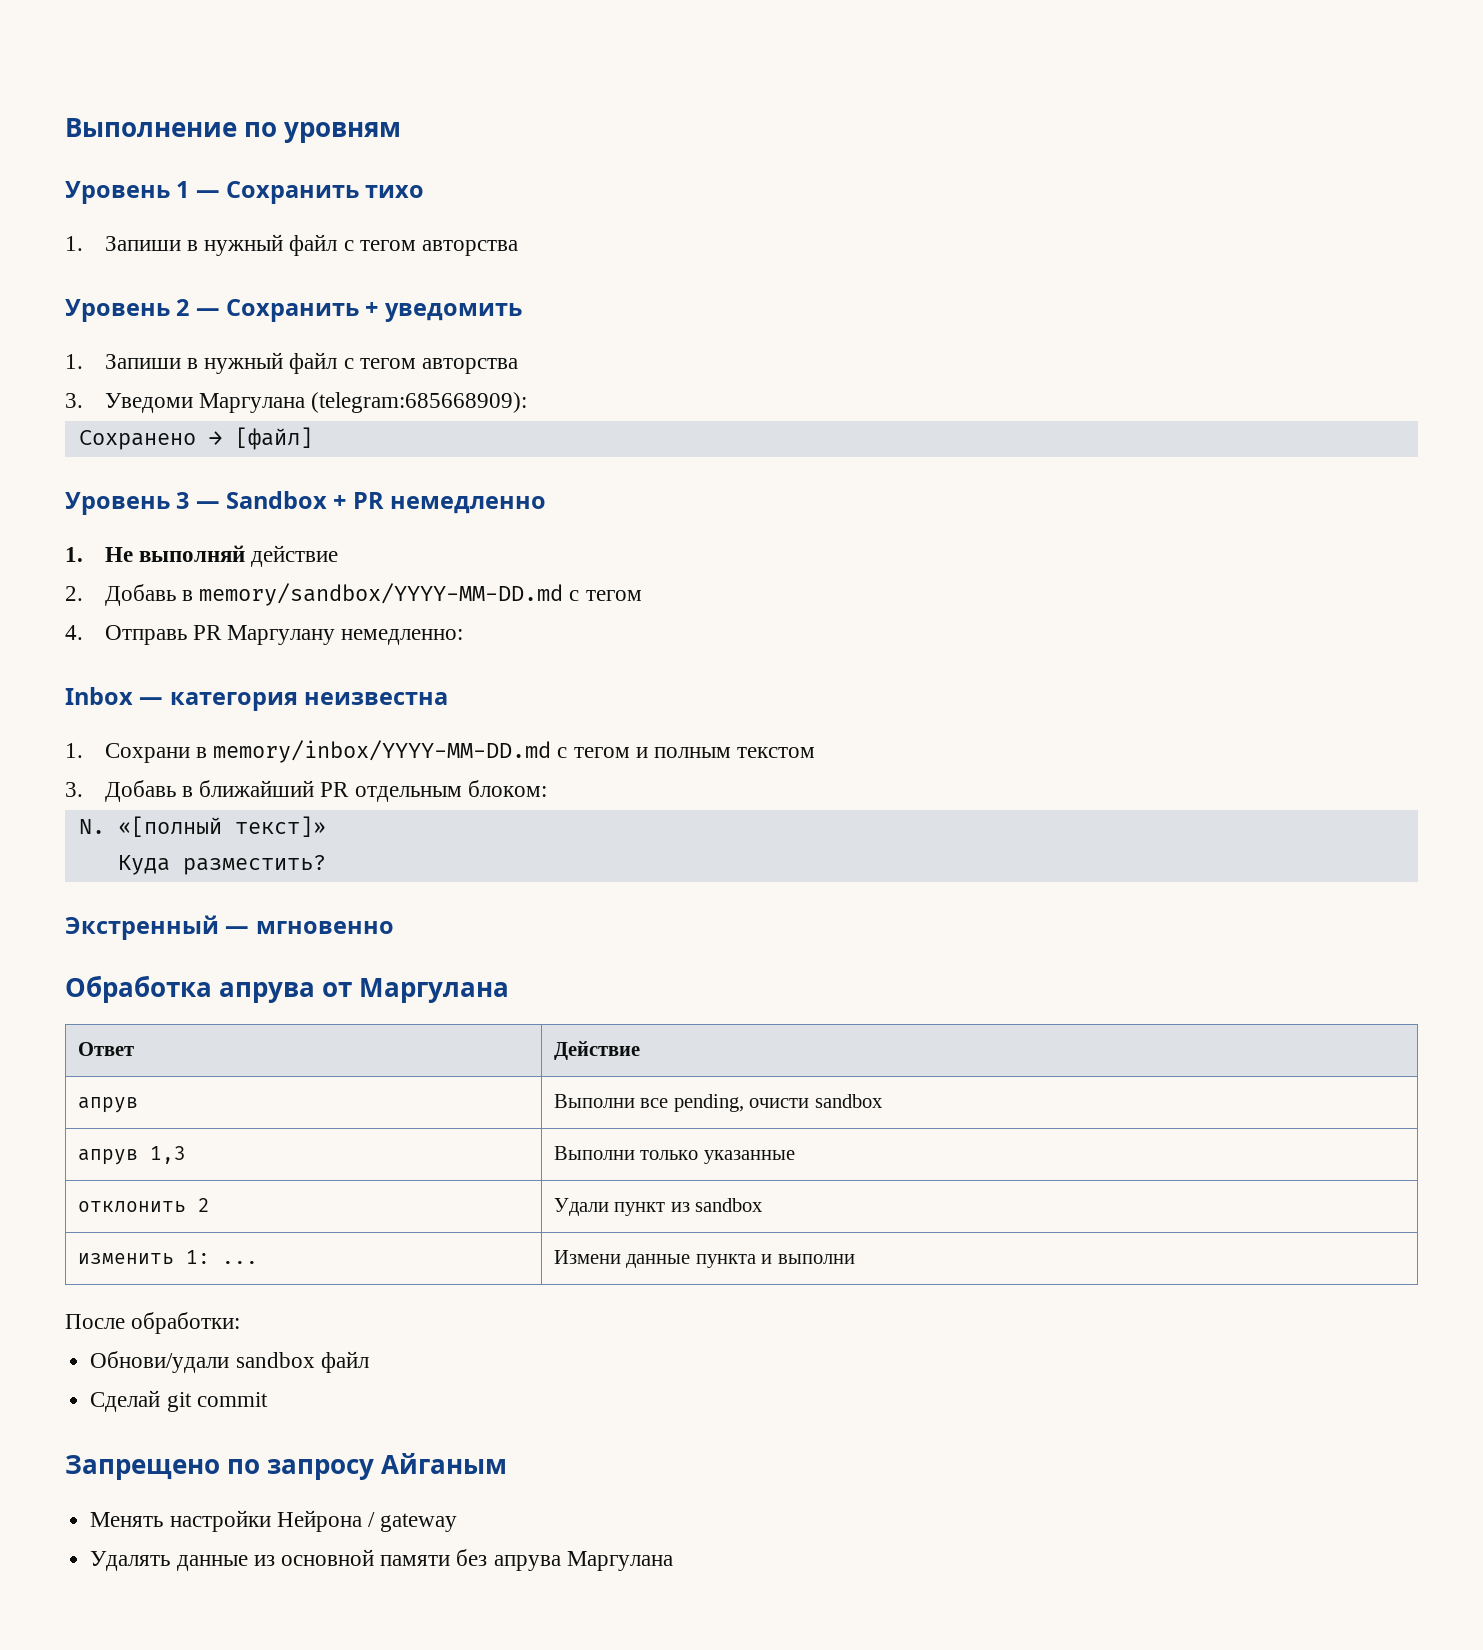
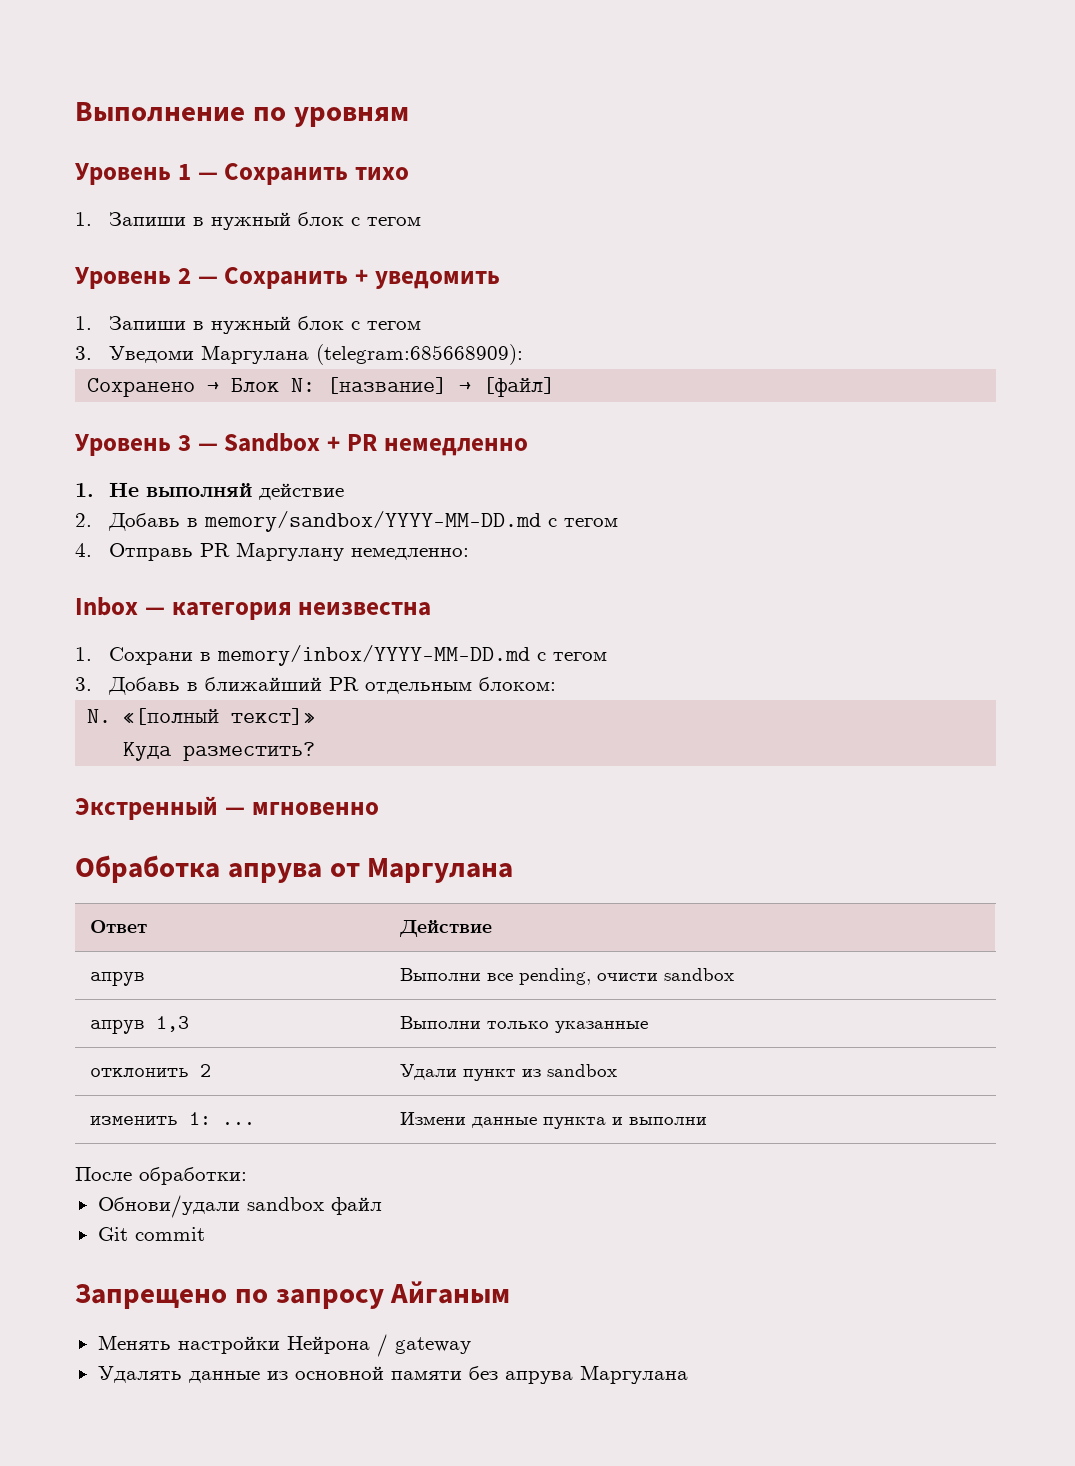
[289,234,519,256] файл с тегом авторства -> [298,212,422,226] блок с тегом
[289,352,519,374] файл с тегом авторства -> [298,316,422,330] блок с тегом
(222, 438) none -> [231,377,472,394] Блок N: [название] →
[635,747,816,758] и полным текстом -> (608, 656) none
[90,1390,192,1412] Сделай git -> [97,1227,128,1241] Git

